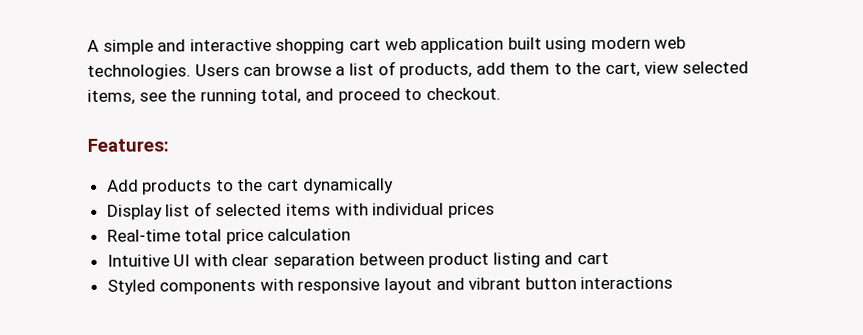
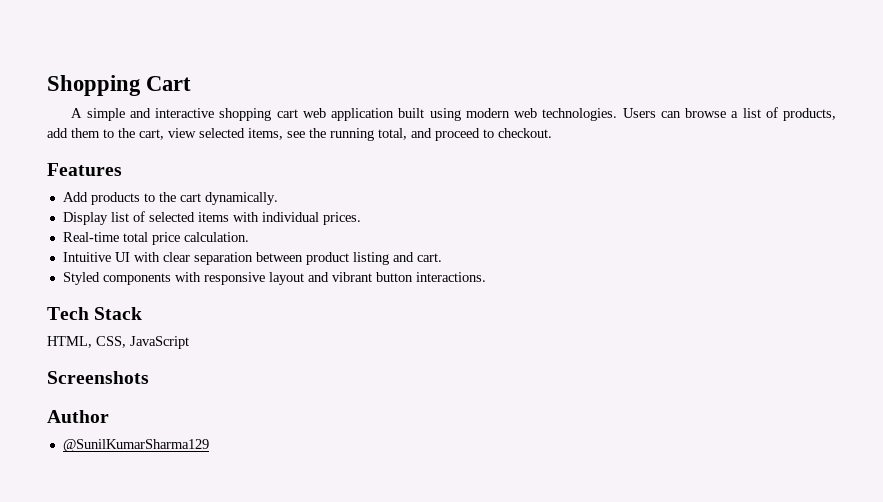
(87, 45) none -> [47,75,192,96] Shopping Cart //
[87,138,169,152] Features: -> [47,163,122,176] Features
[302,178,394,194] dynamically -> [204,192,278,205] dynamically.
[447,202,495,218] prices -> [322,212,361,225] prices.
[267,228,352,241] calculation -> [183,232,249,242] calculation.
[577,253,610,265] cart -> [416,253,442,262] cart.
[580,276,674,290] interactions -> [415,272,486,282] [47,307,143,320] [47,336,189,349] [47,371,149,384] [47,410,109,423] [62,439,209,452] interactions. // Tech Stack // HTML, CSS, JavaScript // Screenshots // Author // @SunilKumarSharma129

